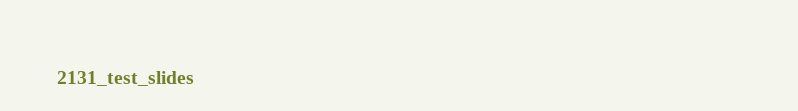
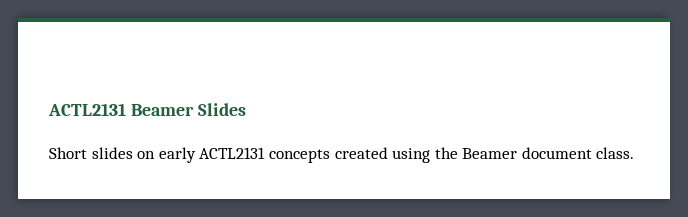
[57,71,194,86] 2131_test_slides -> [48,103,246,116] [49,147,635,163] ACTL2131 Beamer Slides // Short slides on early ACTL2131 concepts created using the Beamer document class.

